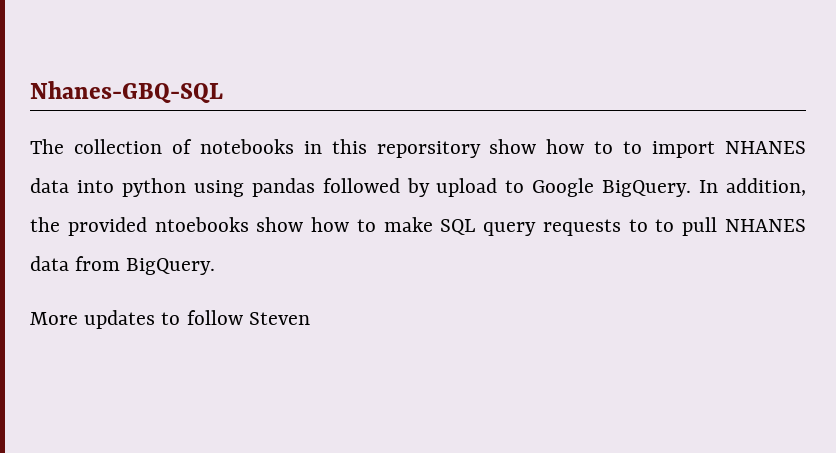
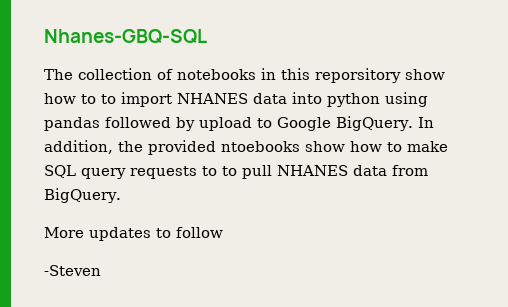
[248,312,310,325] Steven -> [44,265,101,276] // -Steven

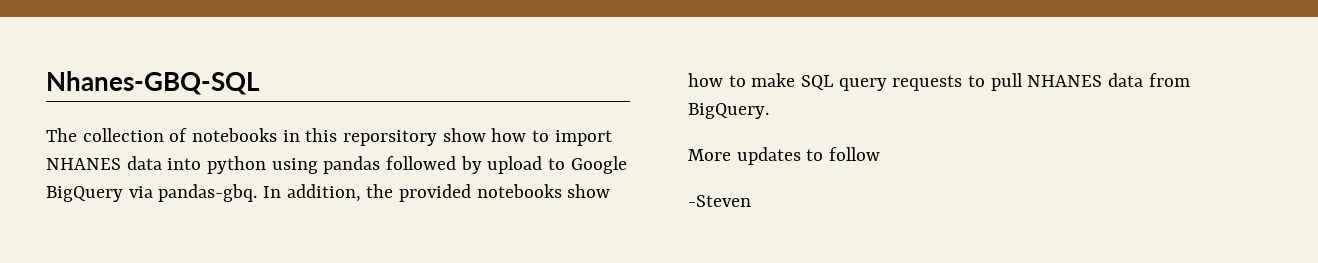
[101,94,116,104] to -> (550, 136) none
[336,116,413,131] BigQuery. -> [46,184,258,202] BigQuery via pandas-gbq.
[221,141,300,152] ntoebooks -> [476,184,562,198] notebooks
[222,166,237,176] to -> (986, 81) none

